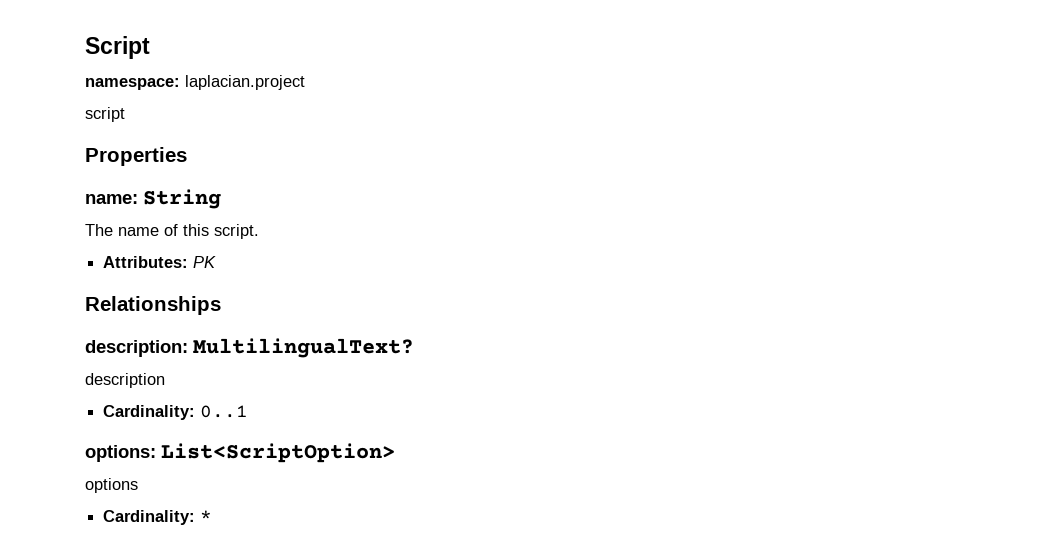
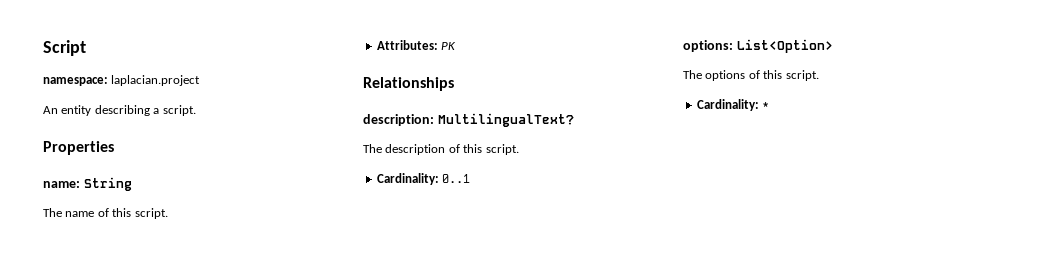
[85,107,125,122] script -> [43,105,196,116] An entity describing a script.
(414, 348) none -> [363,144,382,153] The
(165, 380) none -> [448,144,519,155] of this script.
[161,443,395,463] List<ScriptOption> // -> [736,39,833,53] [683,70,702,79] List<Option> // The
(138, 485) none -> [748,70,819,81] of this script.

